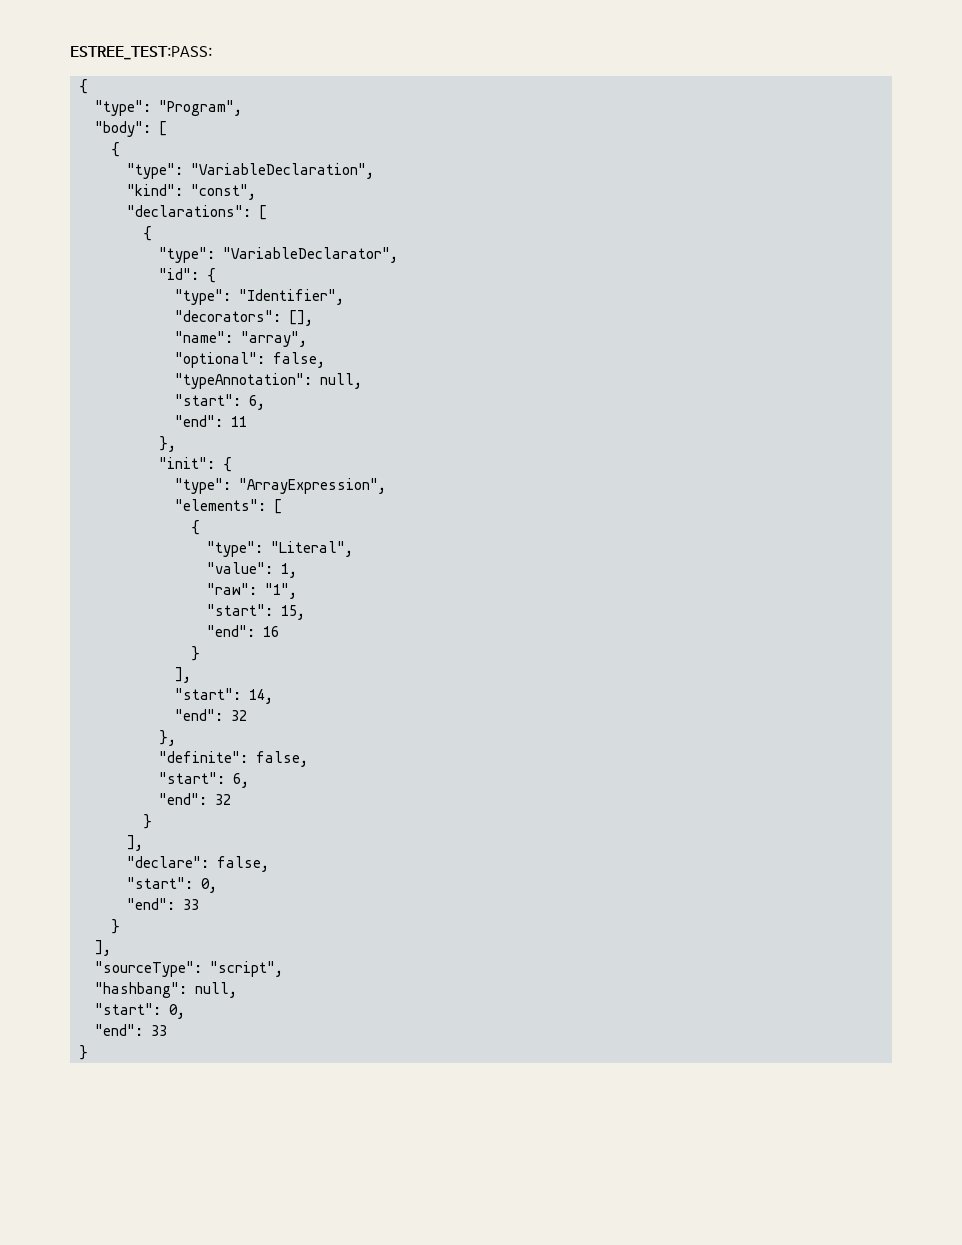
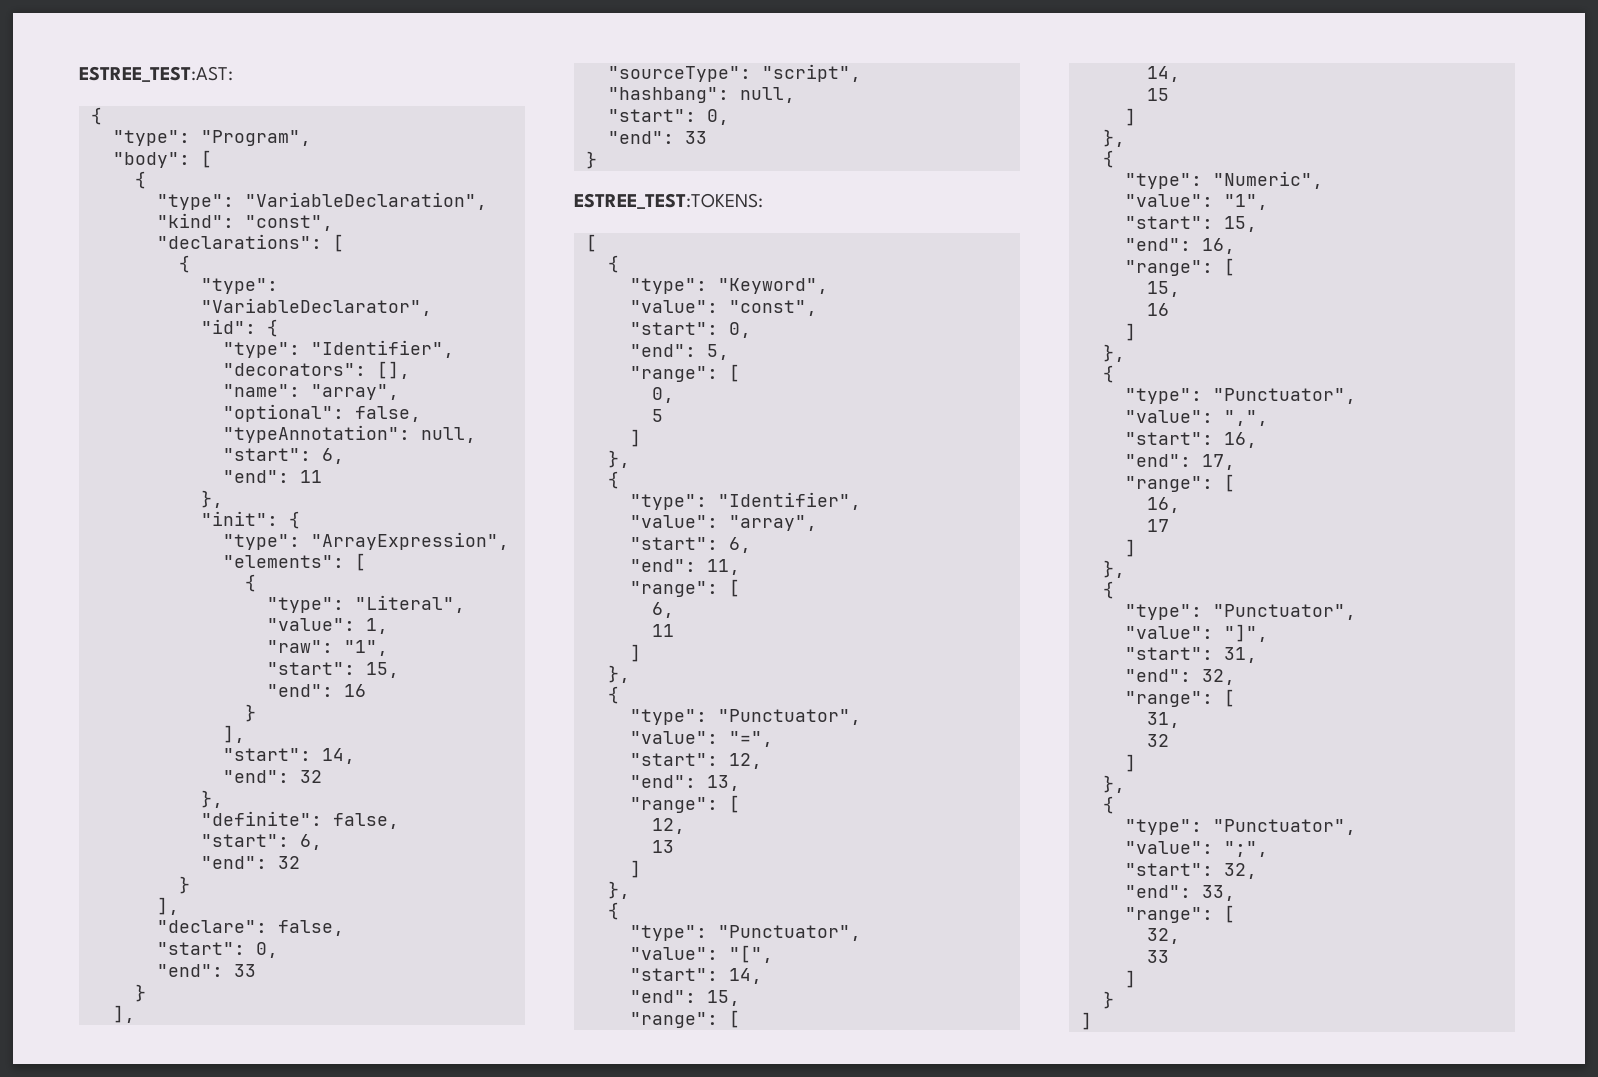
[70,46,212,60] ESTREE_TEST:PASS: -> [79,66,233,82] ESTREE_TEST:AST:
(88, 1052) none -> [574,193,763,209] [585,234,597,252] [607,255,619,273] [629,278,828,294] [629,300,817,316] [629,322,751,338] [629,344,729,360] [629,364,740,382] [651,387,674,403] [651,409,663,422] [629,429,641,447] [607,450,630,468] [607,471,619,489] [629,492,861,510] [629,515,817,531] [629,537,751,553] [629,559,740,575] [629,579,740,597] [651,602,674,618] [651,624,674,637] [629,644,641,662] [607,665,630,683] [607,686,619,704] [629,709,861,725] [629,731,773,747] [629,753,762,769] [629,775,740,791] [629,795,740,813] [651,818,685,834] [651,840,674,853] [629,860,641,878] [607,881,630,899] [607,902,619,920] [629,925,861,941] [629,945,773,963] [629,968,762,984] [629,990,740,1006] [629,1010,740,1028] [1146,66,1180,82] [1146,88,1169,101] [1124,108,1136,126] [1102,129,1125,147] [1102,150,1114,168] [1124,171,1323,189] [1124,194,1268,210] [1124,216,1257,232] [1124,238,1235,254] [1124,258,1235,276] [1146,281,1180,297] [1146,303,1169,316] [1124,323,1136,341] [1102,344,1125,362] [1102,365,1114,383] [1124,388,1356,404] [1124,410,1268,426] [1124,432,1257,448] [1124,454,1235,470] [1124,474,1235,492] [1146,497,1180,513] [1146,519,1169,532] [1124,539,1136,557] [1102,560,1125,578] [1102,581,1114,599] [1124,604,1356,620] [1124,624,1268,642] [1124,647,1257,663] [1124,669,1235,685] [1124,689,1235,707] [1146,712,1180,728] [1146,734,1169,747] [1124,754,1136,772] [1102,775,1125,793] [1102,796,1114,814] [1124,819,1356,835] [1124,841,1268,857] [1124,863,1257,879] [1124,885,1235,901] [1124,905,1235,923] [1146,928,1180,944] [1146,950,1169,963] [1124,970,1136,988] [1102,991,1114,1009] [1080,1012,1092,1030] // ESTREE_TEST:TOKENS: // [ // { // "type": "Keyword", // "value": "const", // "start": 0, // "end": 5, // "range": [ // 0, // 5 // ] // }, // { // "type": "Identifier", // "value": "array", // "start": 6, // "end": 11, // "range": [ // 6, // 11 // ] // }, // { // "type": "Punctuator", // "value": "=", // "start": 12, // "end": 13, // "range": [ // 12, // 13 // ] // }, // { // "type": "Punctuator", // "value": "[", // "start": 14, // "end": 15, // "range": [ // 14, // 15 // ] // }, // { // "type": "Numeric", // "value": "1", // "start": 15, // "end": 16, // "range": [ // 15, // 16 // ] // }, // { // "type": "Punctuator", // "value": ",", // "start": 16, // "end": 17, // "range": [ // 16, // 17 // ] // }, // { // "type": "Punctuator", // "value": "]", // "start": 31, // "end": 32, // "range": [ // 31, // 32 // ] // }, // { // "type": "Punctuator", // "value": ";", // "start": 32, // "end": 33, // "range": [ // 32, // 33 // ] // } // ]

